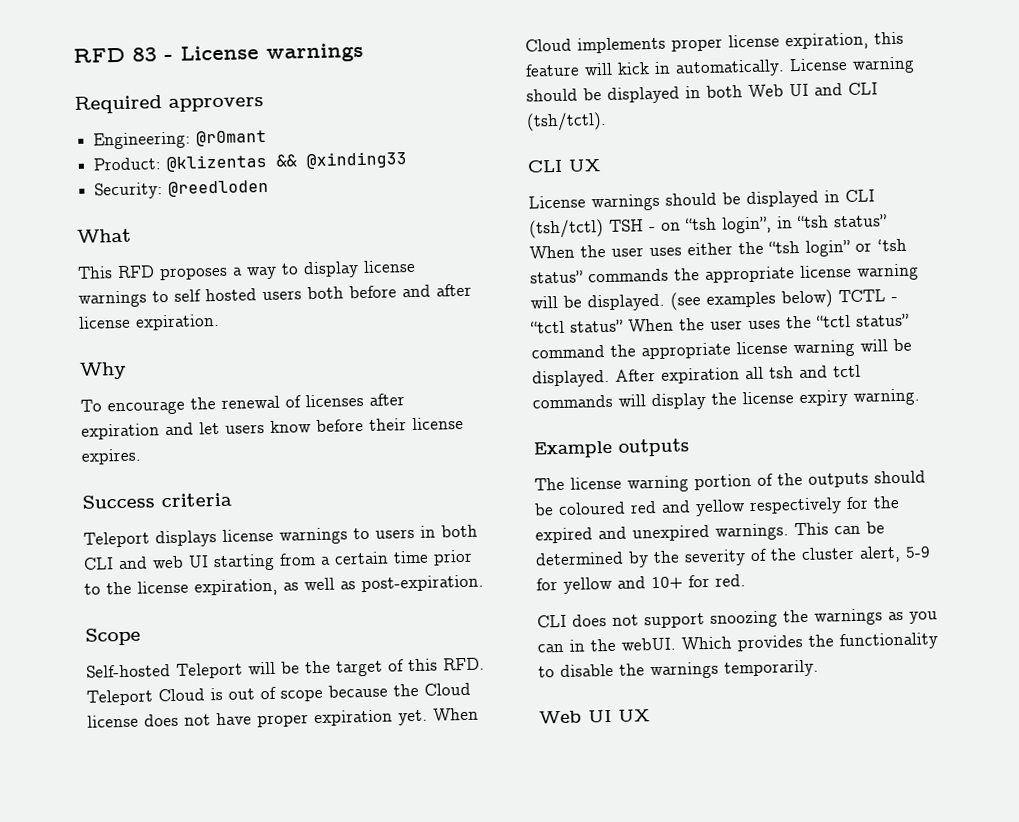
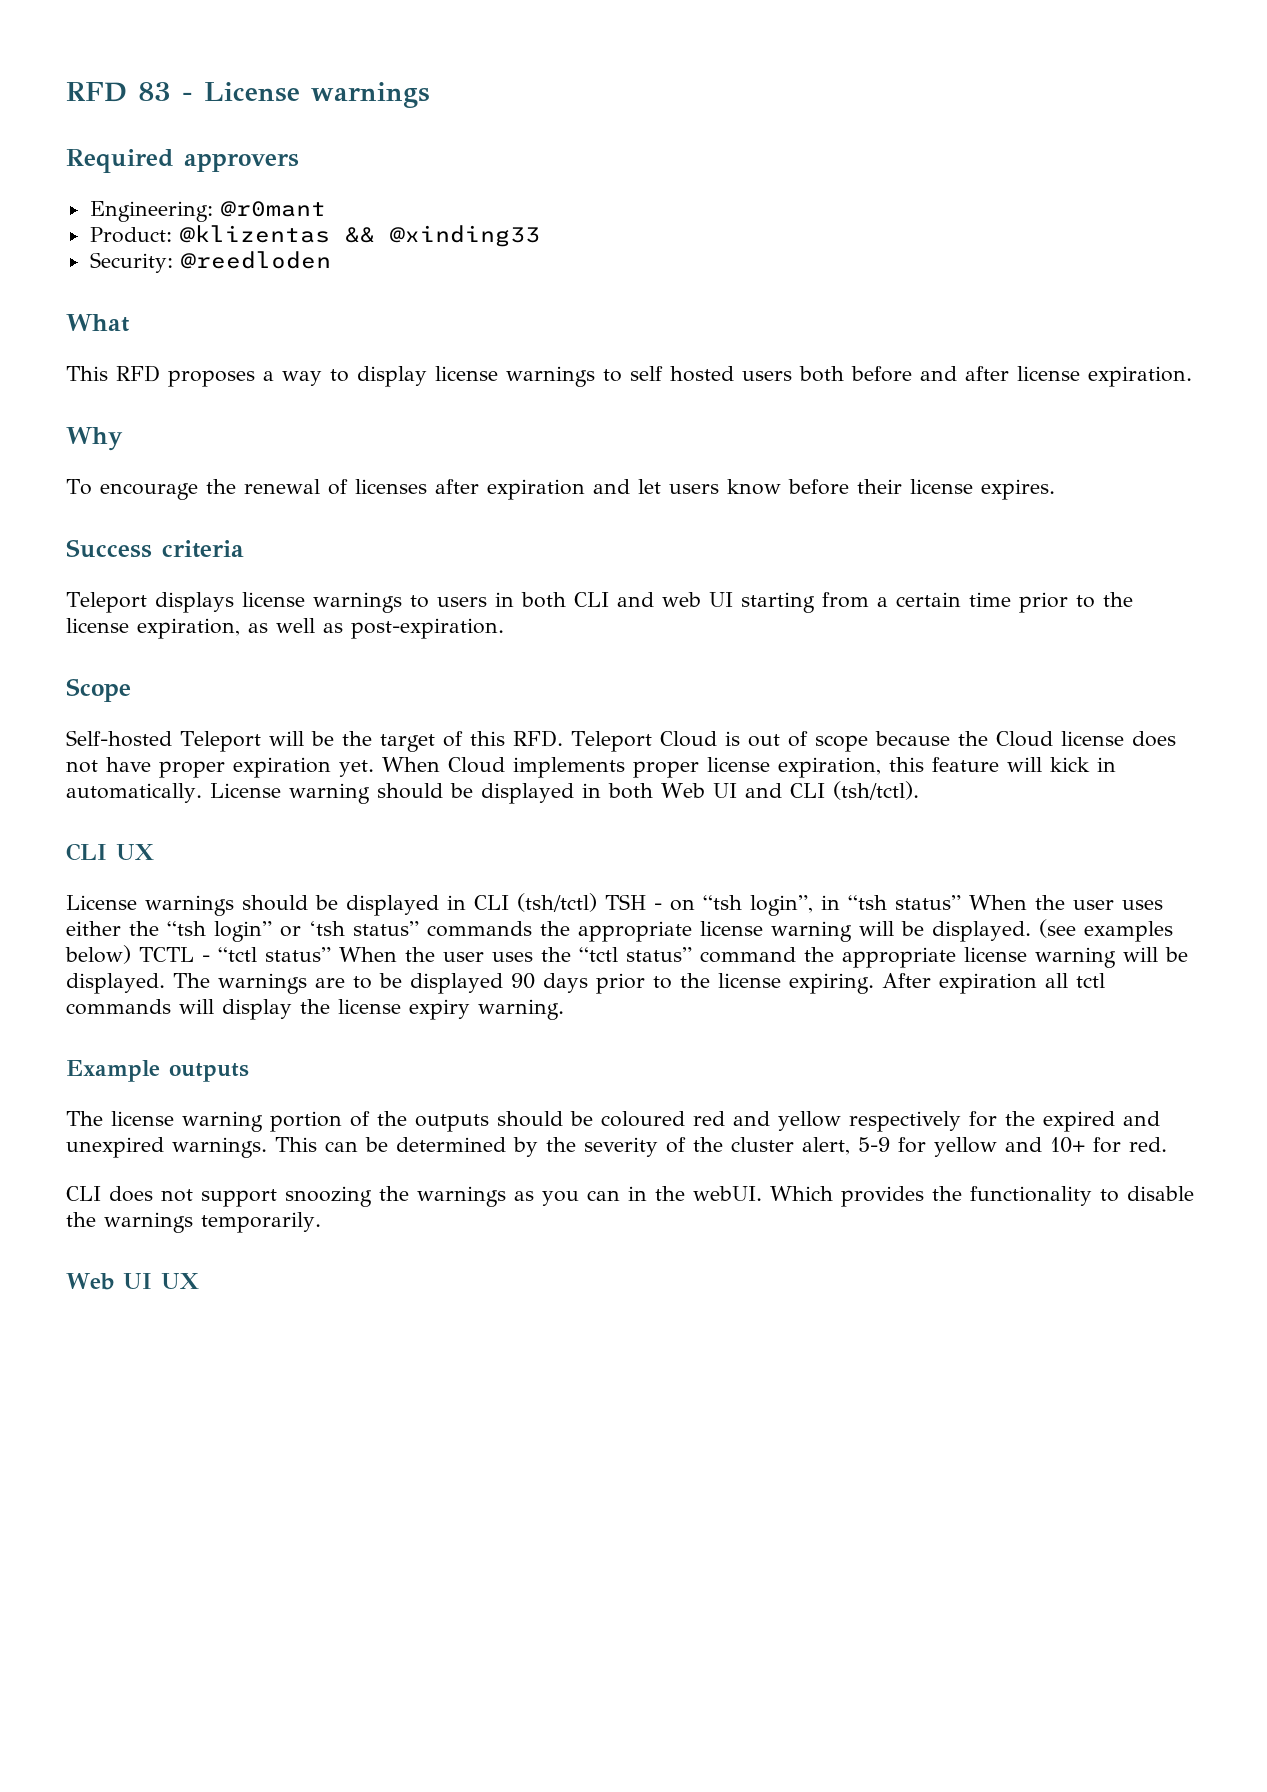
(610, 378) none -> [173,973,874,994] The warnings are to be displayed 90 days prior to the license expiring.
[769,365,828,379] tsh and -> (1068, 980) none

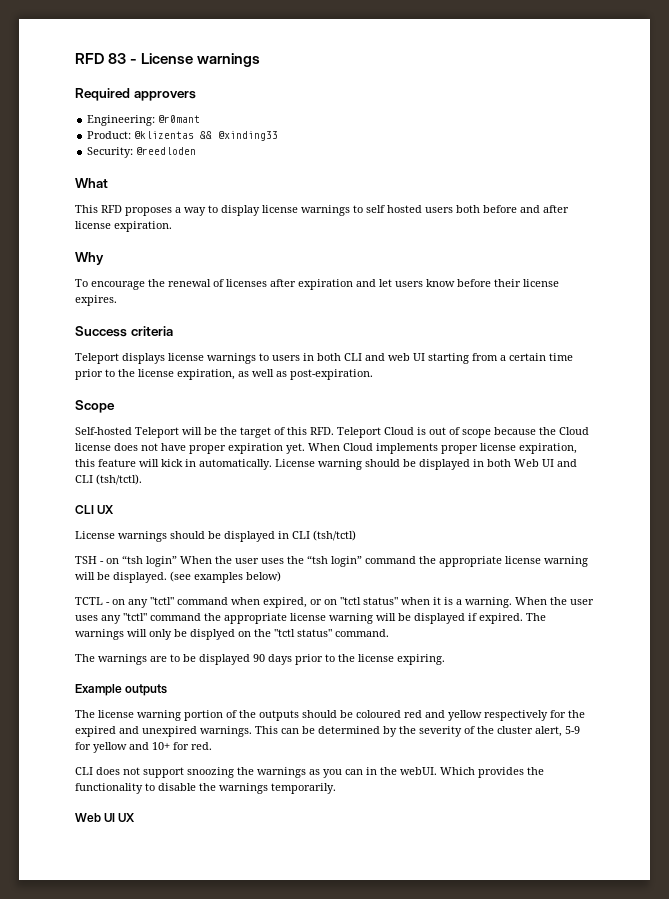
(597, 902) none -> (356, 535) //
[750,895,1163,916] [66,921,121,936] login”, in “tsh status” When the user uses either -> [146,556,284,567] login” When the user uses
[280,921,532,937] or ‘tsh status” commands -> [365,556,416,564] command
(131, 954) none -> (281, 576) //
[218,947,1188,968] [66,973,165,994] “tctl status” When the user uses the “tctl status” command the appropriate license warning will be displayed. -> [112,597,594,608] [75,613,546,624] [75,629,389,640] on any "tctl" command when expired, or on "tctl status" when it is a warning. When the user uses any "tctl" command the appropriate license warning will be displayed if expired. The warnings will only be displyed on the "tctl status" command. //
[882,973,1105,994] [66,999,564,1020] After expiration all tctl commands will display the license expiry warning. -> (445, 659) none

